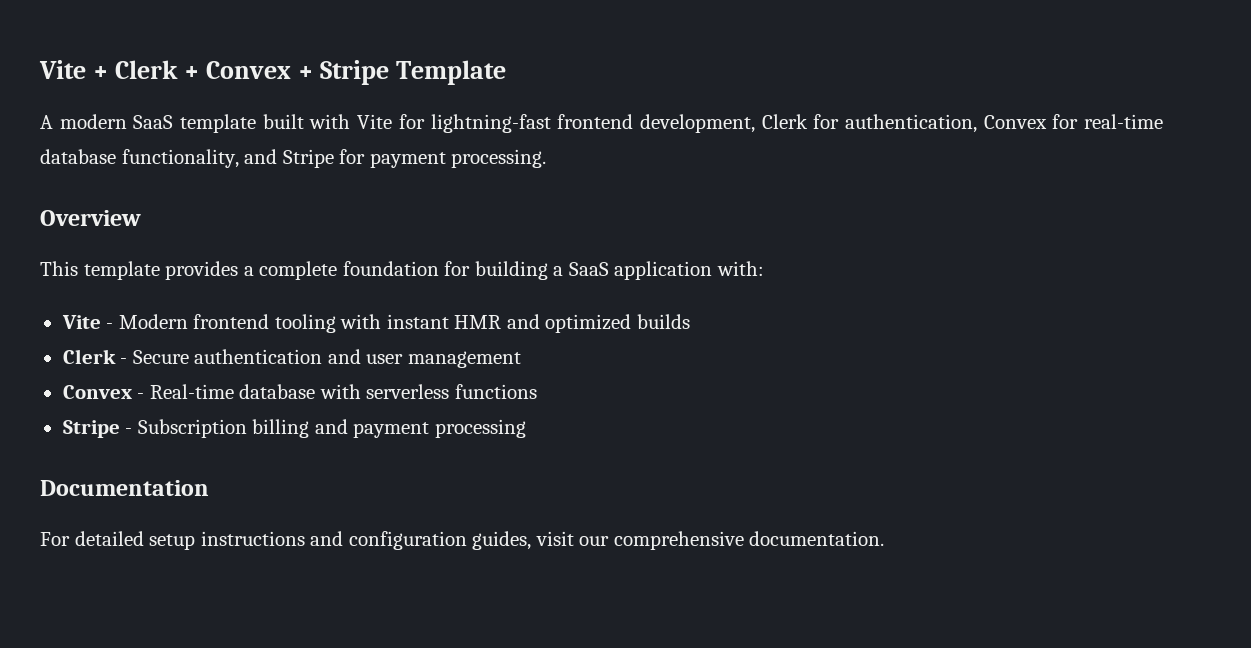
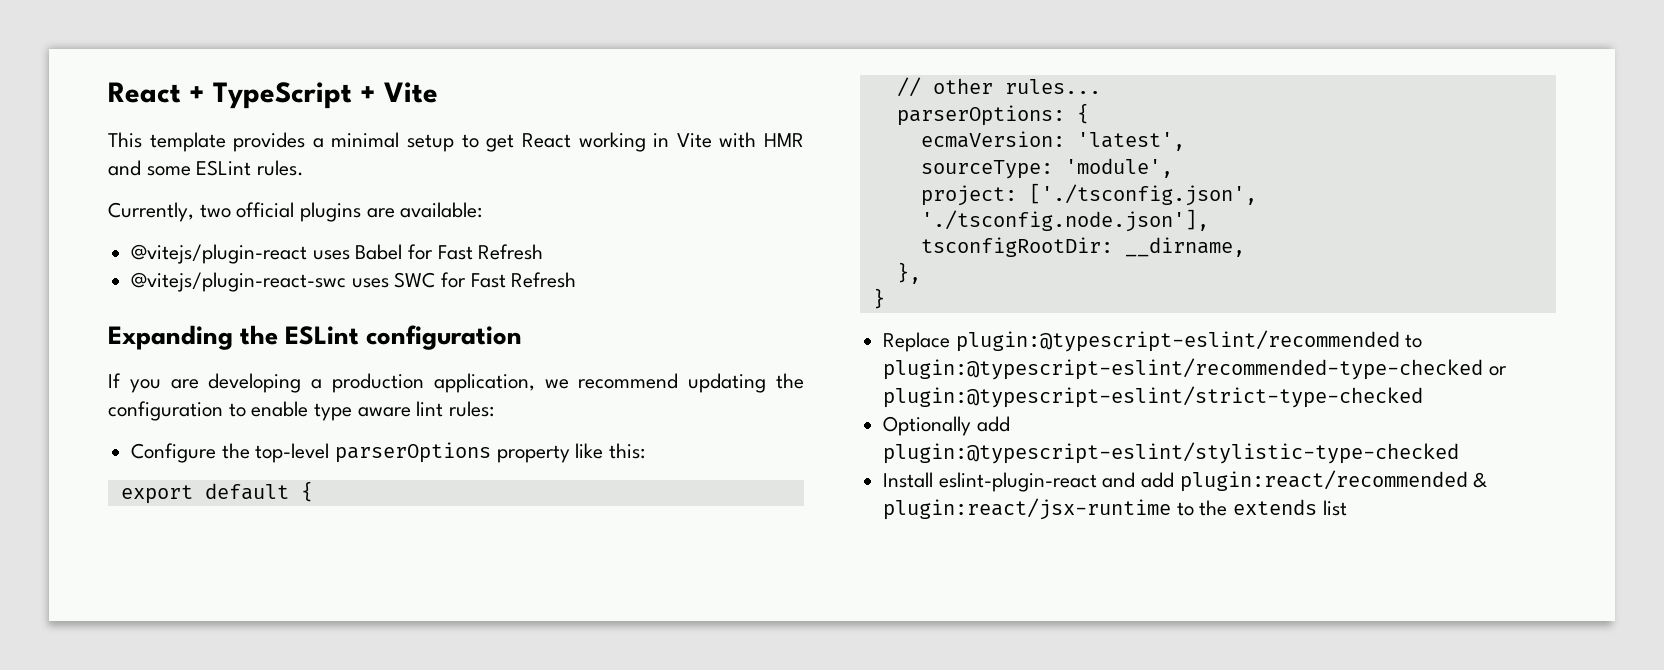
[39,60,507,85] [40,114,1163,133] [40,149,547,168] [40,210,141,226] [40,261,764,280] [61,314,690,333] [62,349,521,368] [62,384,537,399] [62,419,526,438] [40,480,209,496] [40,531,885,550] Vite + Clerk + Convex + Stripe Template // A modern SaaS template built with Vite for lightning-fast frontend development, Clerk for authentication, Convex for real-time database functionality, and Stripe for payment processing. // Overview // This template provides a complete foundation for building a SaaS application with: // Vite - Modern frontend tooling with instant HMR and optimized builds // Clerk - Secure authentication and user management // Convex - Real-time database with serverless functions // Stripe - Subscription billing and payment processing // Documentation // For detailed setup instructions and configuration guides, visit our comprehensive documentation. -> [108,82,438,109] [108,132,804,152] [108,160,305,176] [108,202,483,222] [131,244,544,264] [131,272,577,292] [108,325,523,350] [108,373,804,393] [108,401,495,421] [131,442,646,463] [120,481,313,504] [896,77,1101,97] [896,103,1089,126] [920,131,1185,151] [920,158,1173,179] [920,183,1257,206] [920,209,1209,232] [920,237,1245,257] [896,262,921,284] [872,288,885,309] [883,330,1423,352] [883,358,1507,380] [883,386,1424,408] [883,416,1010,436] [883,442,1460,464] [883,470,1488,492] [883,498,1347,520] React + TypeScript + Vite // This template provides a minimal setup to get React working in Vite with HMR and some ESLint rules. // Currently, two official plugins are available: // @vitejs/plugin-react uses Babel for Fast Refresh // @vitejs/plugin-react-swc uses SWC for Fast Refresh // Expanding the ESLint configuration // If you are developing a production application, we recommend updating the configuration to enable type aware lint rules: // Configure the top-level parserOptions property like this: // export default { // // other rules... // parserOptions: { // ecmaVersion: 'latest', // sourceType: 'module', // project: ['./tsconfig.json', './tsconfig.node.json'], // tsconfigRootDir: __dirname, // }, // } // Replace plugin:@typescript-eslint/recommended to plugin:@typescript-eslint/recommended-type-checked or plugin:@typescript-eslint/strict-type-checked // Optionally add plugin:@typescript-eslint/stylistic-type-checked // Install eslint-plugin-react and add plugin:react/recommended & plugin:react/jsx-runtime to the extends list

